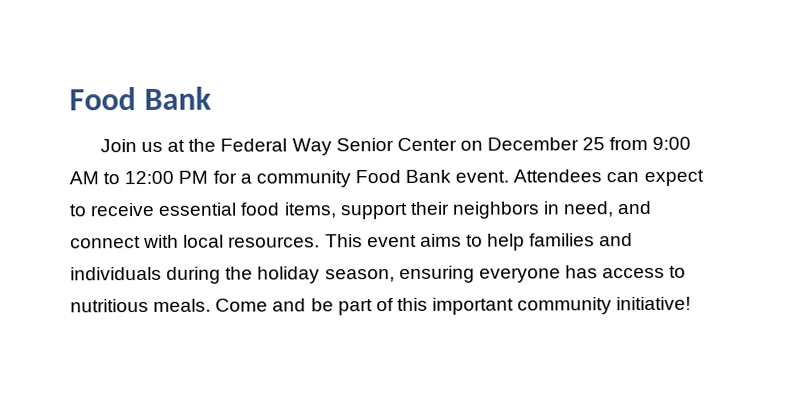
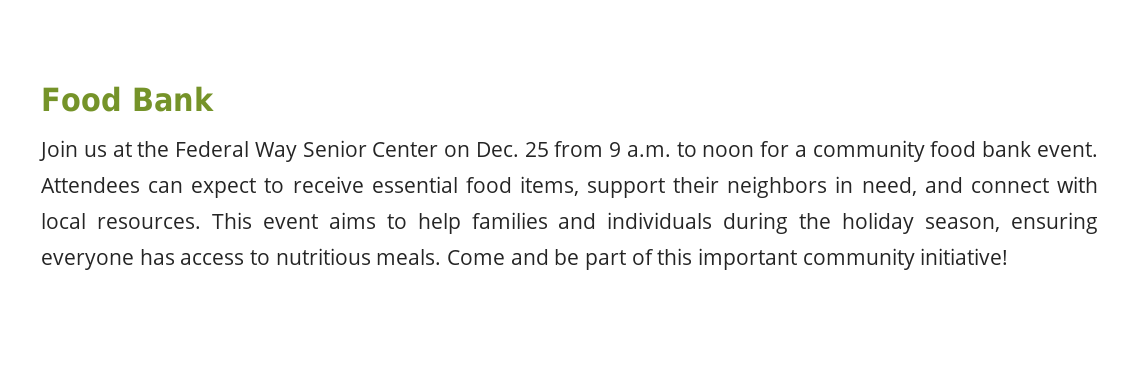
[487,137,580,151] December -> [475,142,519,157] Dec.
[652,136,692,150] [69,170,209,185] 9:00 AM to 12:00 PM -> [609,142,755,157] 9 a.m. to noon
[354,169,452,184] Food Bank -> [930,141,1032,157] food bank

